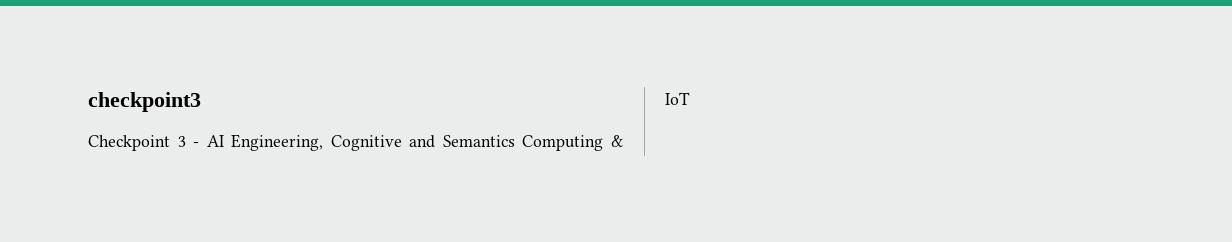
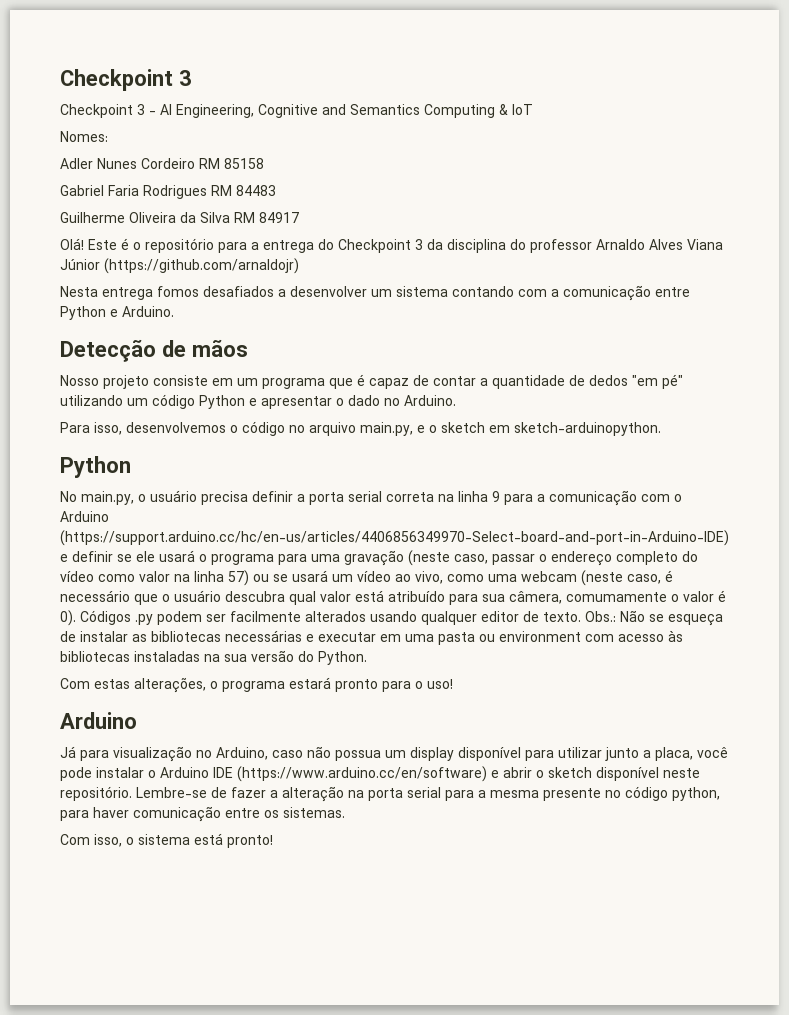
[88,92,201,112] checkpoint3 -> [60,69,192,91] Checkpoint 3
(690, 98) none -> [60,131,108,142] [60,158,264,169] [60,185,276,199] [60,212,299,223] [60,238,723,253] [60,258,299,274] [60,285,690,301] [60,306,174,320] [60,339,248,362] [60,374,683,389] [60,394,456,409] [60,421,661,436] [60,456,131,478] [60,490,682,506] [60,511,109,522] [60,530,729,546] [60,550,698,566] [60,570,673,586] [60,590,726,605] [60,610,723,626] [60,630,683,645] [60,650,367,665] [60,677,453,693] [60,712,137,729] [60,746,728,762] [60,766,700,782] [60,786,720,802] [60,806,345,822] [60,833,273,848] // Nomes: // Adler Nunes Cordeiro RM 85158 // Gabriel Faria Rodrigues RM 84483 // Guilherme Oliveira da Silva RM 84917 // Olá! Este é o repositório para a entrega do Checkpoint 3 da disciplina do professor Arnaldo Alves Viana Júnior (https://github.com/arnaldojr) // Nesta entrega fomos desafiados a desenvolver um sistema contando com a comunicação entre Python e Arduino. // Detecção de mãos // Nosso projeto consiste em um programa que é capaz de contar a quantidade de dedos "em pé" utilizando um código Python e apresentar o dado no Arduino. // Para isso, desenvolvemos o código no arquivo main.py, e o sketch em sketch-arduinopython. // Python // No main.py, o usuário precisa definir a porta serial correta na linha 9 para a comunicação com o Arduino (https://support.arduino.cc/hc/en-us/articles/4406856349970-Select-board-and-port-in-Arduino-IDE) e definir se ele usará o programa para uma gravação (neste caso, passar o endereço completo do vídeo como valor na linha 57) ou se usará um vídeo ao vivo, como uma webcam (neste caso, é necessário que o usuário descubra qual valor está atribuído para sua câmera, comumamente o valor é 0). Códigos .py podem ser facilmente alterados usando qualquer editor de texto. Obs.: Não se esqueça de instalar as bibliotecas necessárias e executar em uma pasta ou environment com acesso às bibliotecas instaladas na sua versão do Python. // Com estas alterações, o programa estará pronto para o uso! // Arduino // Já para visualização no Arduino, caso não possua um display disponível para utilizar junto a placa, você pode instalar o Arduino IDE (https://www.arduino.cc/en/software) e abrir o sketch disponível neste repositório. Lembre-se de fazer a alteração na porta serial para a mesma presente no código python, para haver comunicação entre os sistemas. // Com isso, o sistema está pronto!

